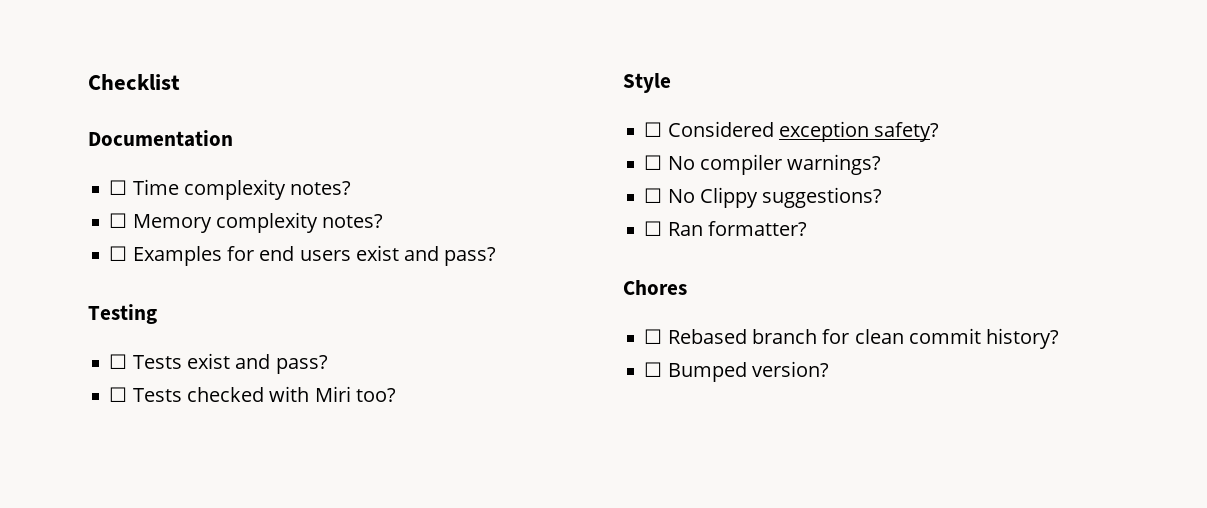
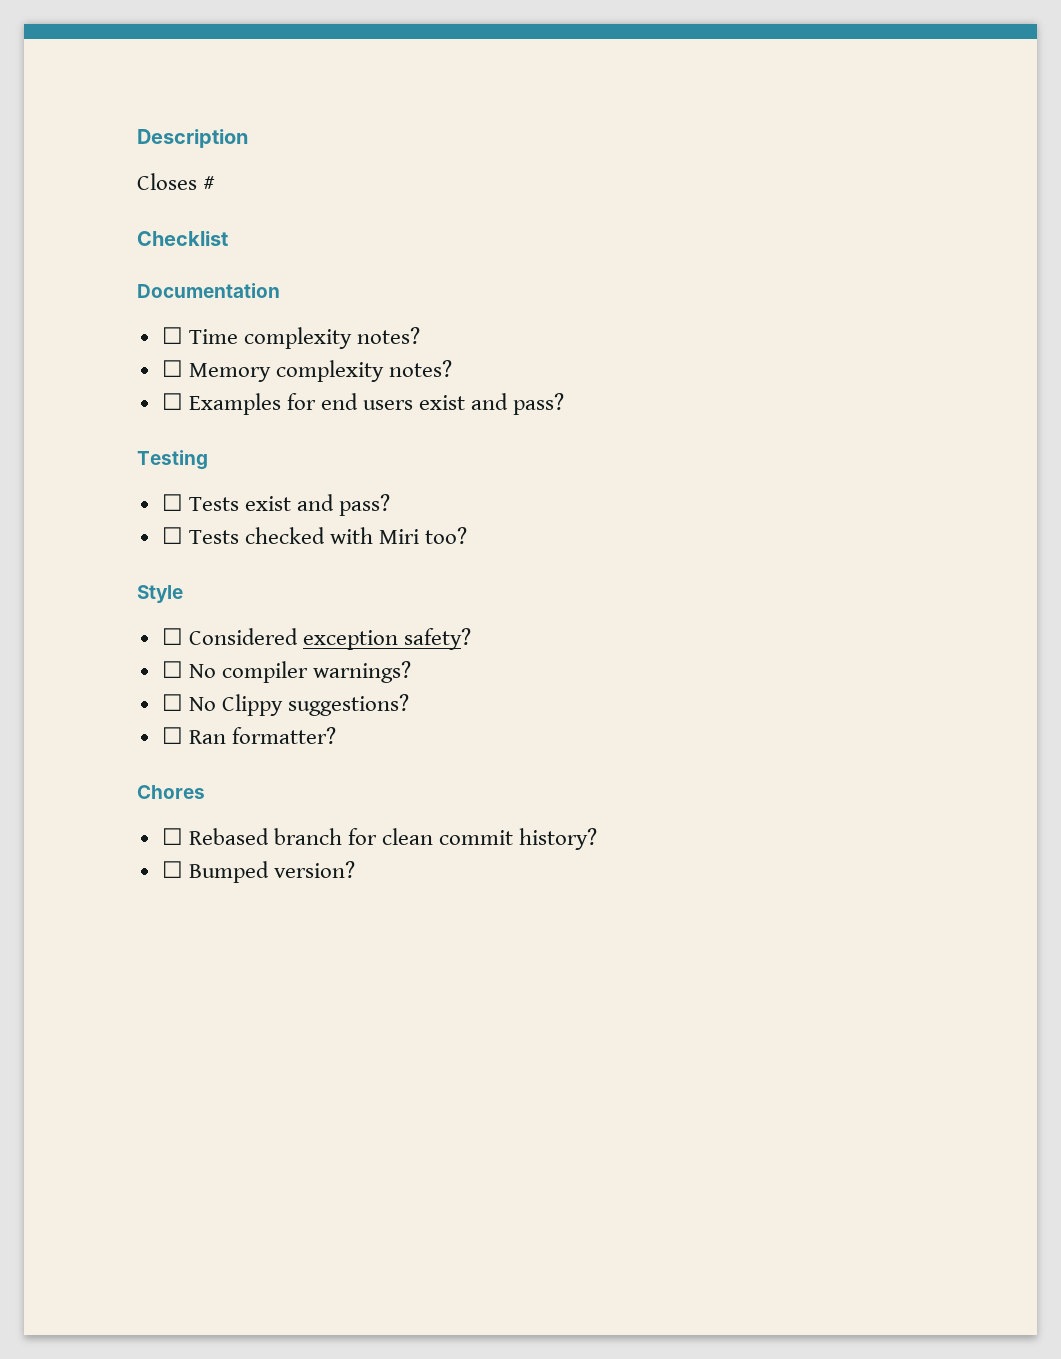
(88, 82) none -> [137,129,248,148] [137,173,216,190] Description // Closes # //

